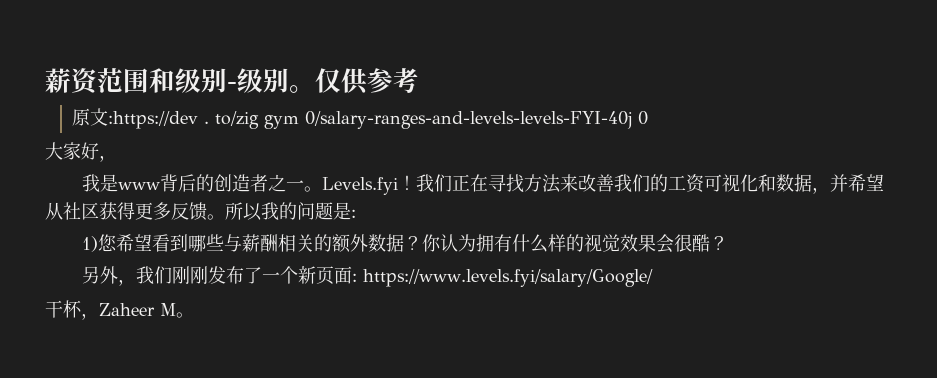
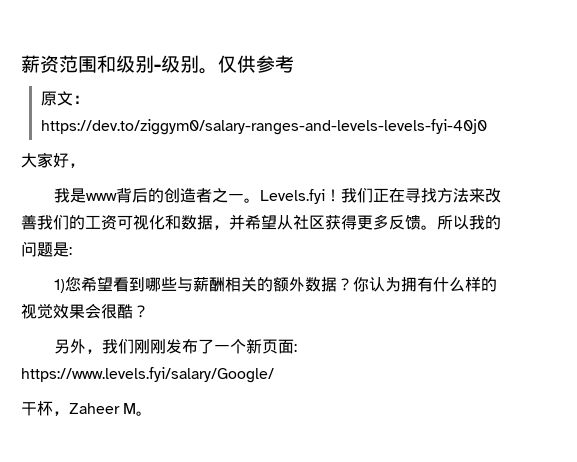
[108,111,649,129] :https://dev . to/zig gym 0/salary-ranges-and-levels-levels-FYI-40j 0 -> [72,95,89,104] [40,119,487,135] ：https://dev.to/ziggym0/salary-ranges-and-levels-levels-fyi-40j0

